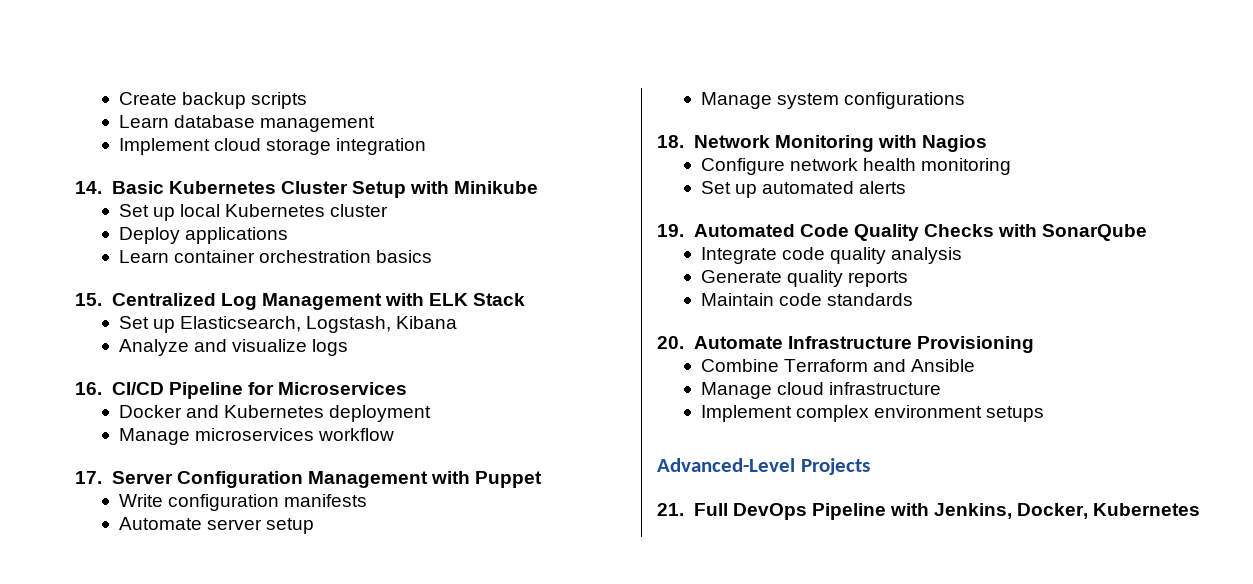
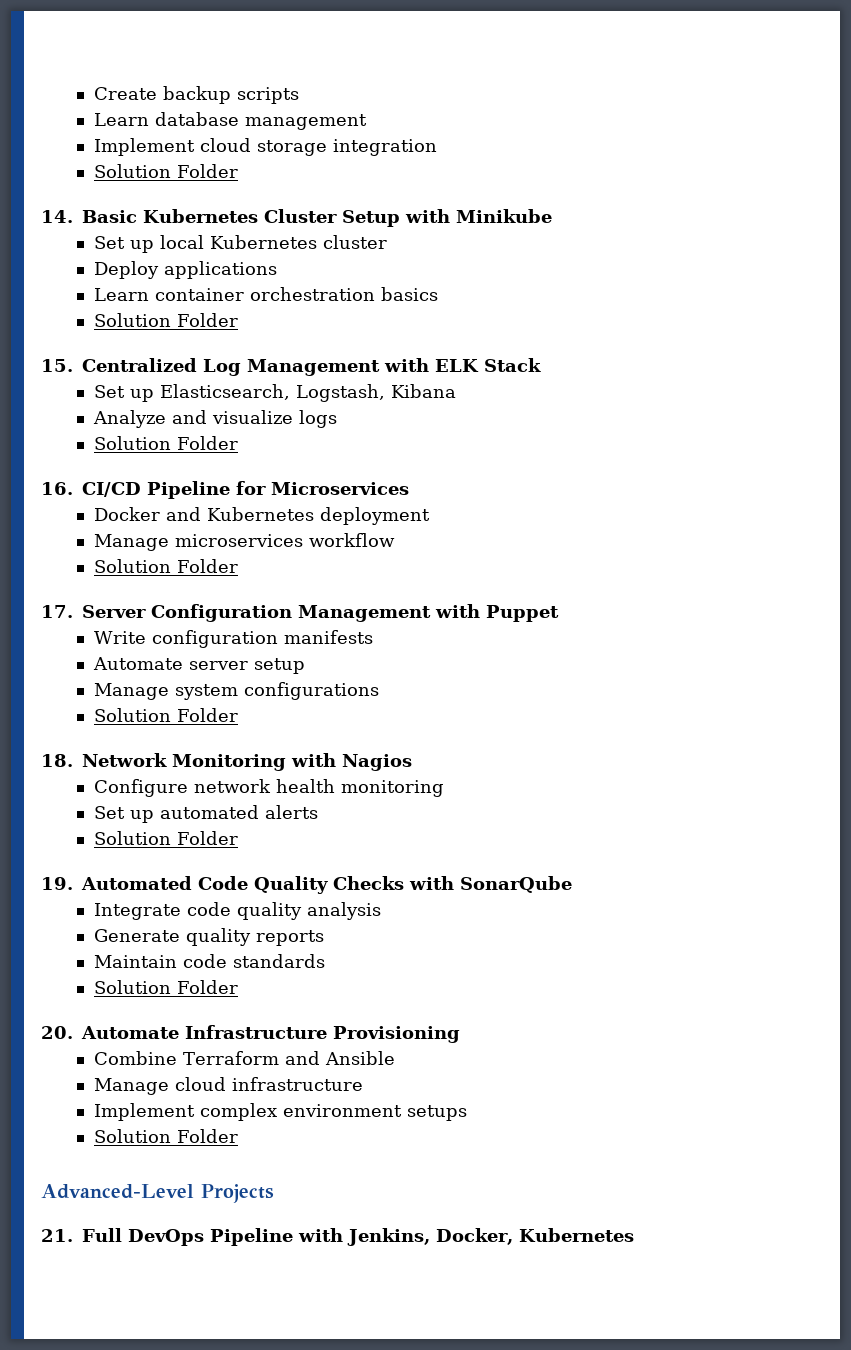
(427, 146) none -> [93,164,238,178] // Solution Folder
(433, 256) none -> [93,313,238,327] // Solution Folder
(349, 347) none -> [93,436,238,450] // Solution Folder
(395, 434) none -> [93,559,238,573] // Solution Folder
(966, 100) none -> [93,708,238,722] // Solution Folder
(907, 187) none -> [93,831,238,845] // Solution Folder
(914, 299) none -> [93,980,238,994] // Solution Folder
(1045, 414) none -> [93,1129,238,1143] // Solution Folder

